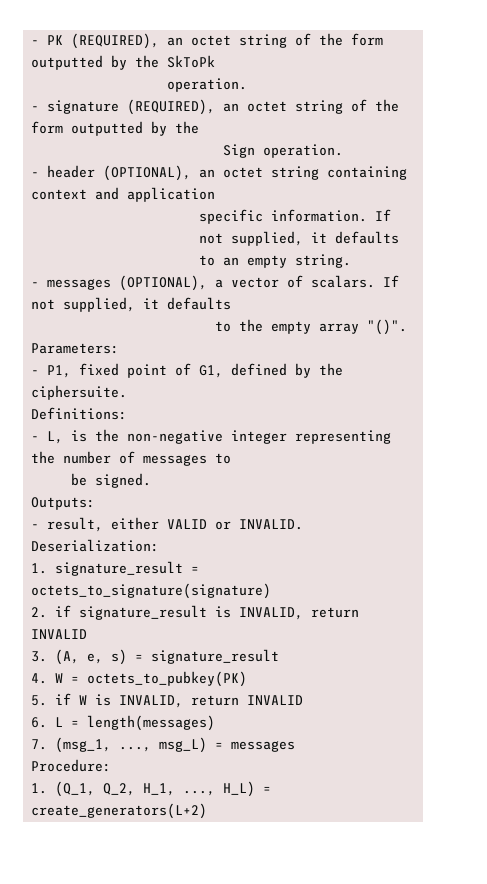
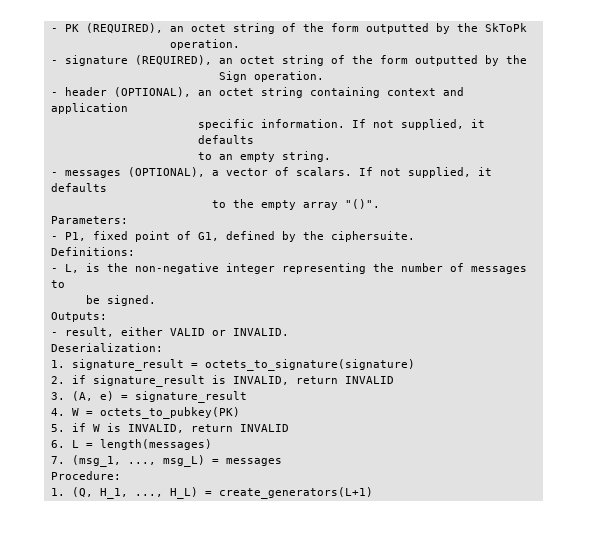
[87,649,128,665] e, s) -> [99,391,114,401] e)
[55,781,136,797] (Q_1, Q_2, -> [71,487,93,497] (Q,
[31,803,208,819] create_generators(L+2) -> [218,487,373,499] create_generators(L+1)

